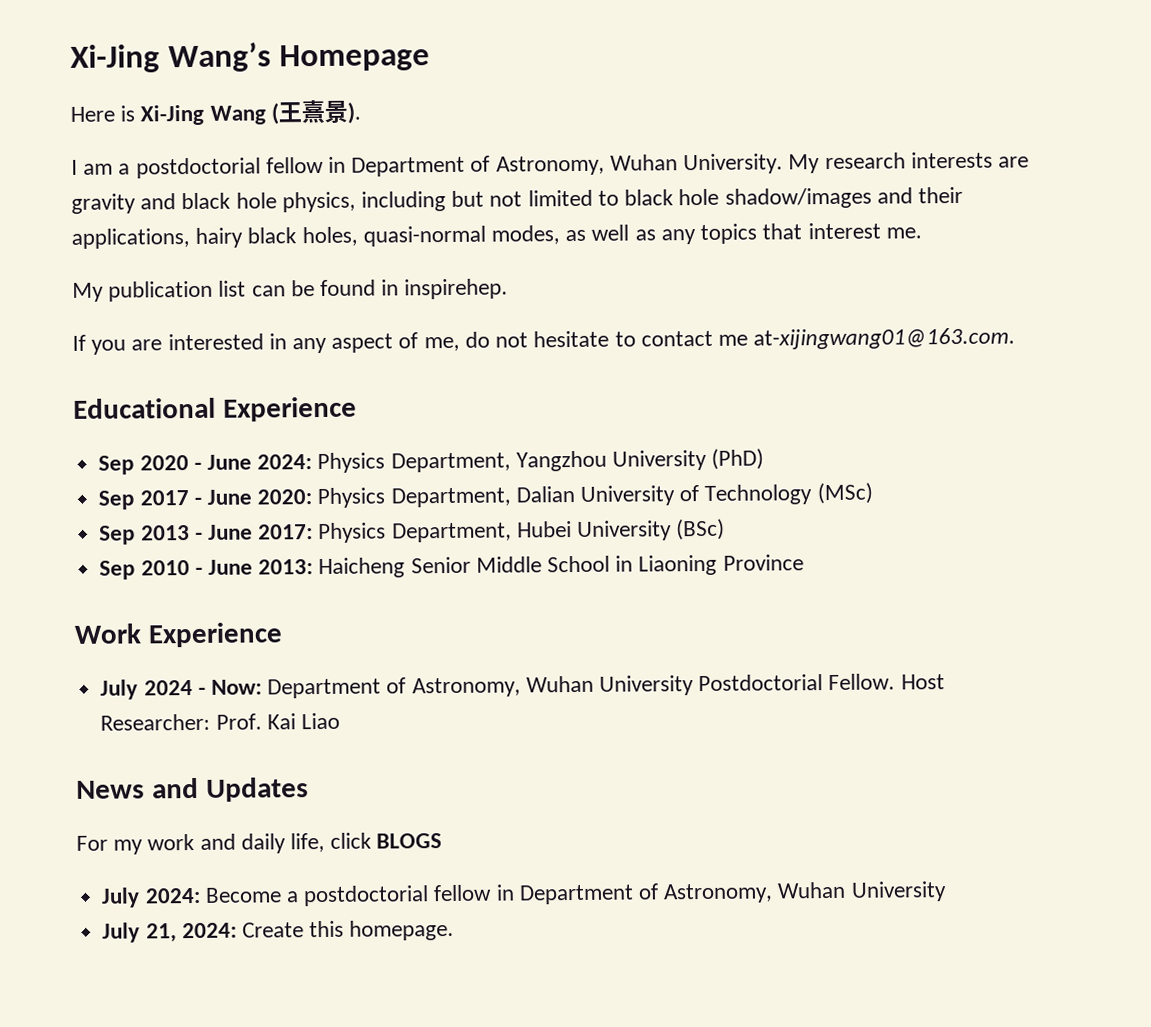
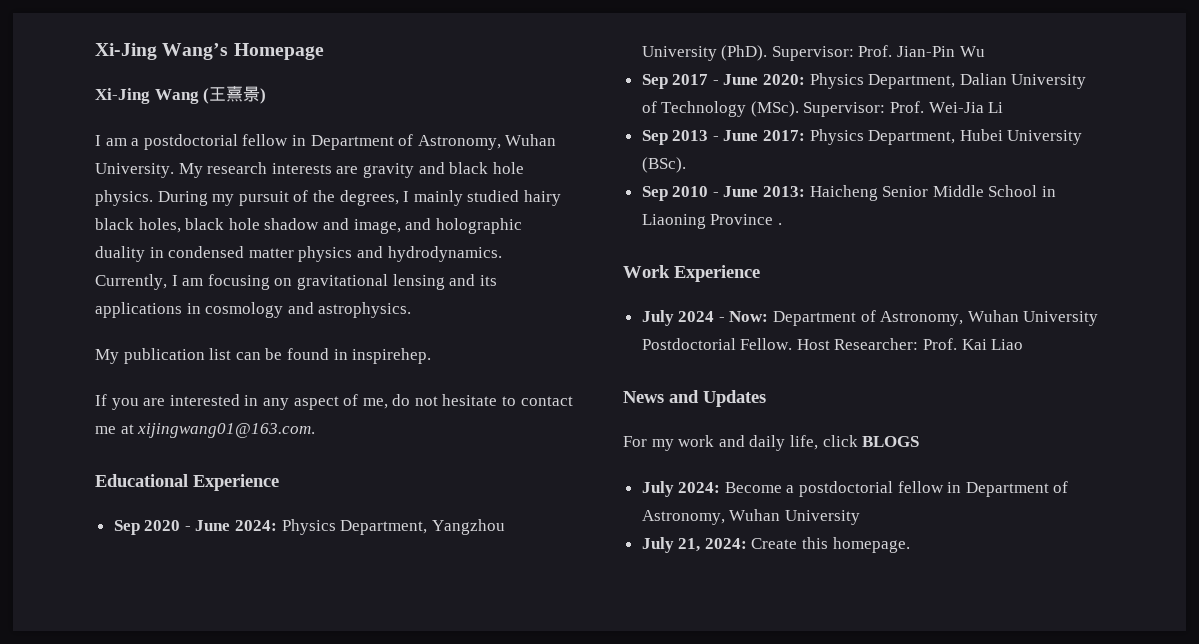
[70,105,136,122] Here is -> (324, 51) none
[346,101,361,124] ). -> [260,88,267,104] )
[281,186,963,213] [71,222,922,249] physics, including but not limited to black hole shadow/images and their applications, hairy black holes, quasi-normal modes, as well as any topics that interest me. -> [95,190,561,206] [95,218,522,234] [95,246,502,262] [95,274,497,290] [95,302,412,318] physics. During my pursuit of the degrees, I mainly studied hairy black holes, black hole shadow and image, and holographic duality in condensed matter physics and hydrodynamics. Currently, I am focusing on gravitational lensing and its applications in cosmology and astrophysics.
[753,327,1016,350] at-xijingwang01@163.com. -> [120,423,316,438] at xijingwang01@163.com.
[711,448,765,470] (PhD) -> [721,45,985,61] (PhD). Supervisor: Prof. Jian-Pin Wu
[816,482,873,505] (MSc) -> [750,101,1004,117] (MSc). Supervisor: Prof. Wei-Jia Li
[676,518,726,541] (BSc) -> [641,157,686,173] (BSc).
(804, 562) none -> [777,223,782,225] .

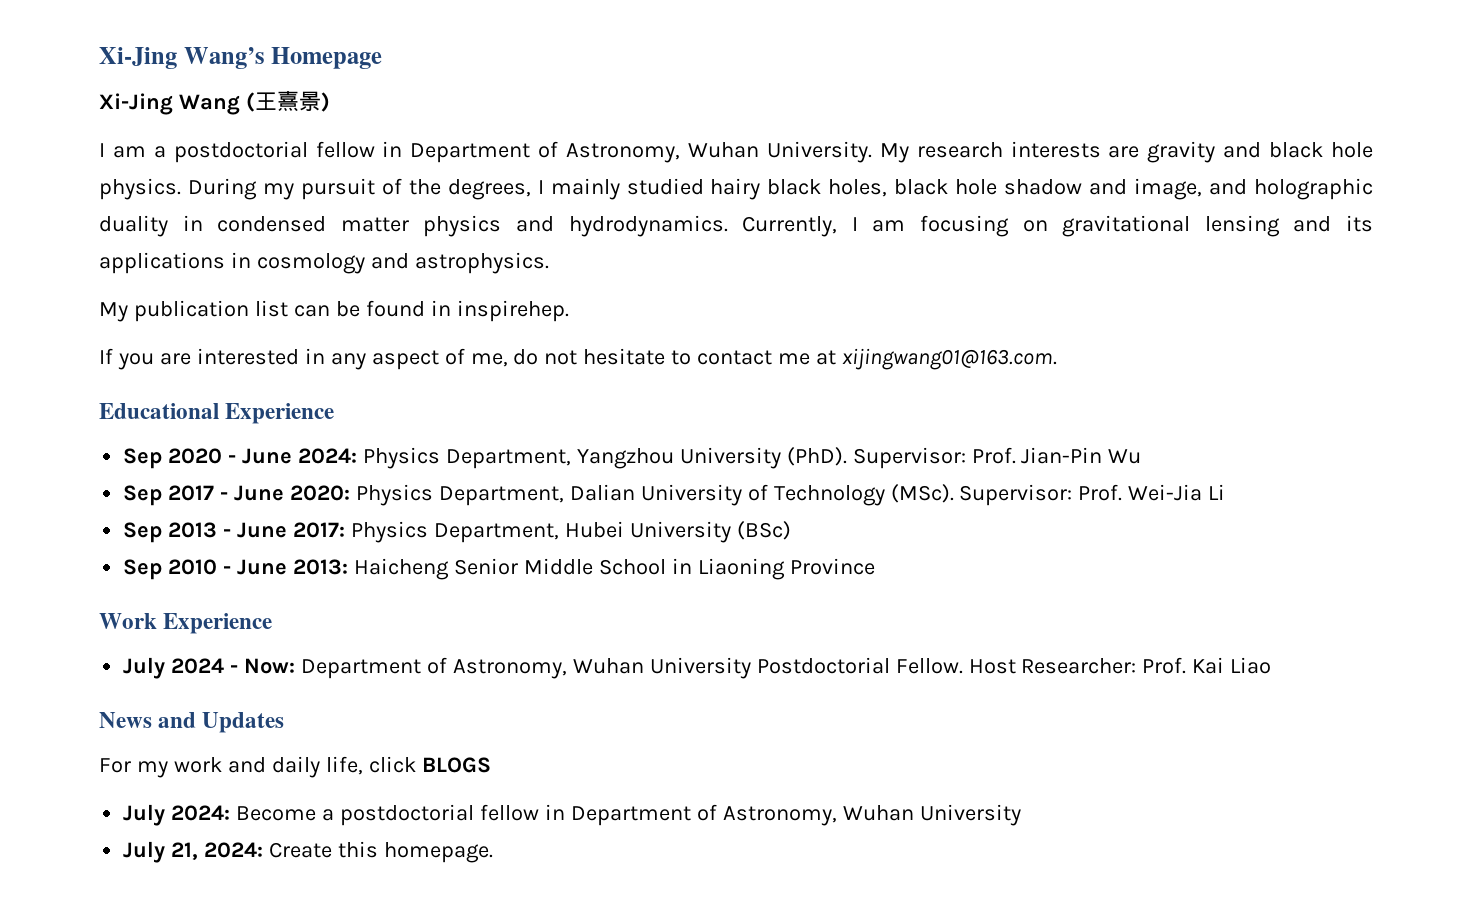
[641,157,686,173] (BSc). -> [736,521,791,540] (BSc)
[777,223,782,225] . -> (875, 566) none

